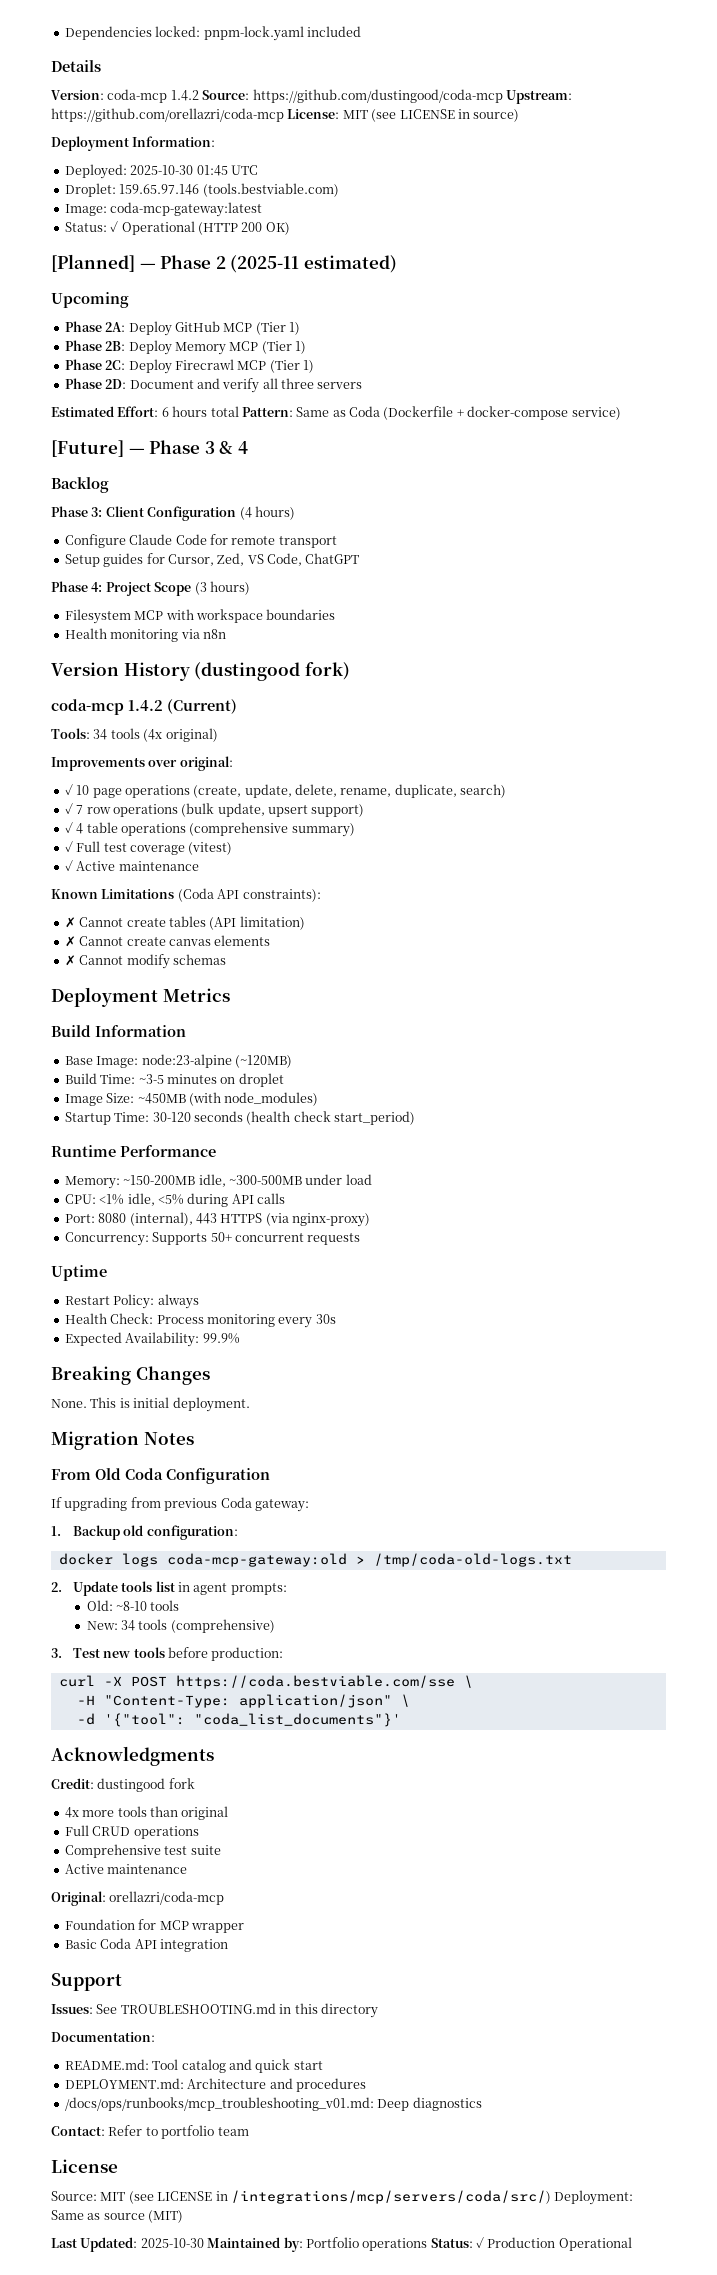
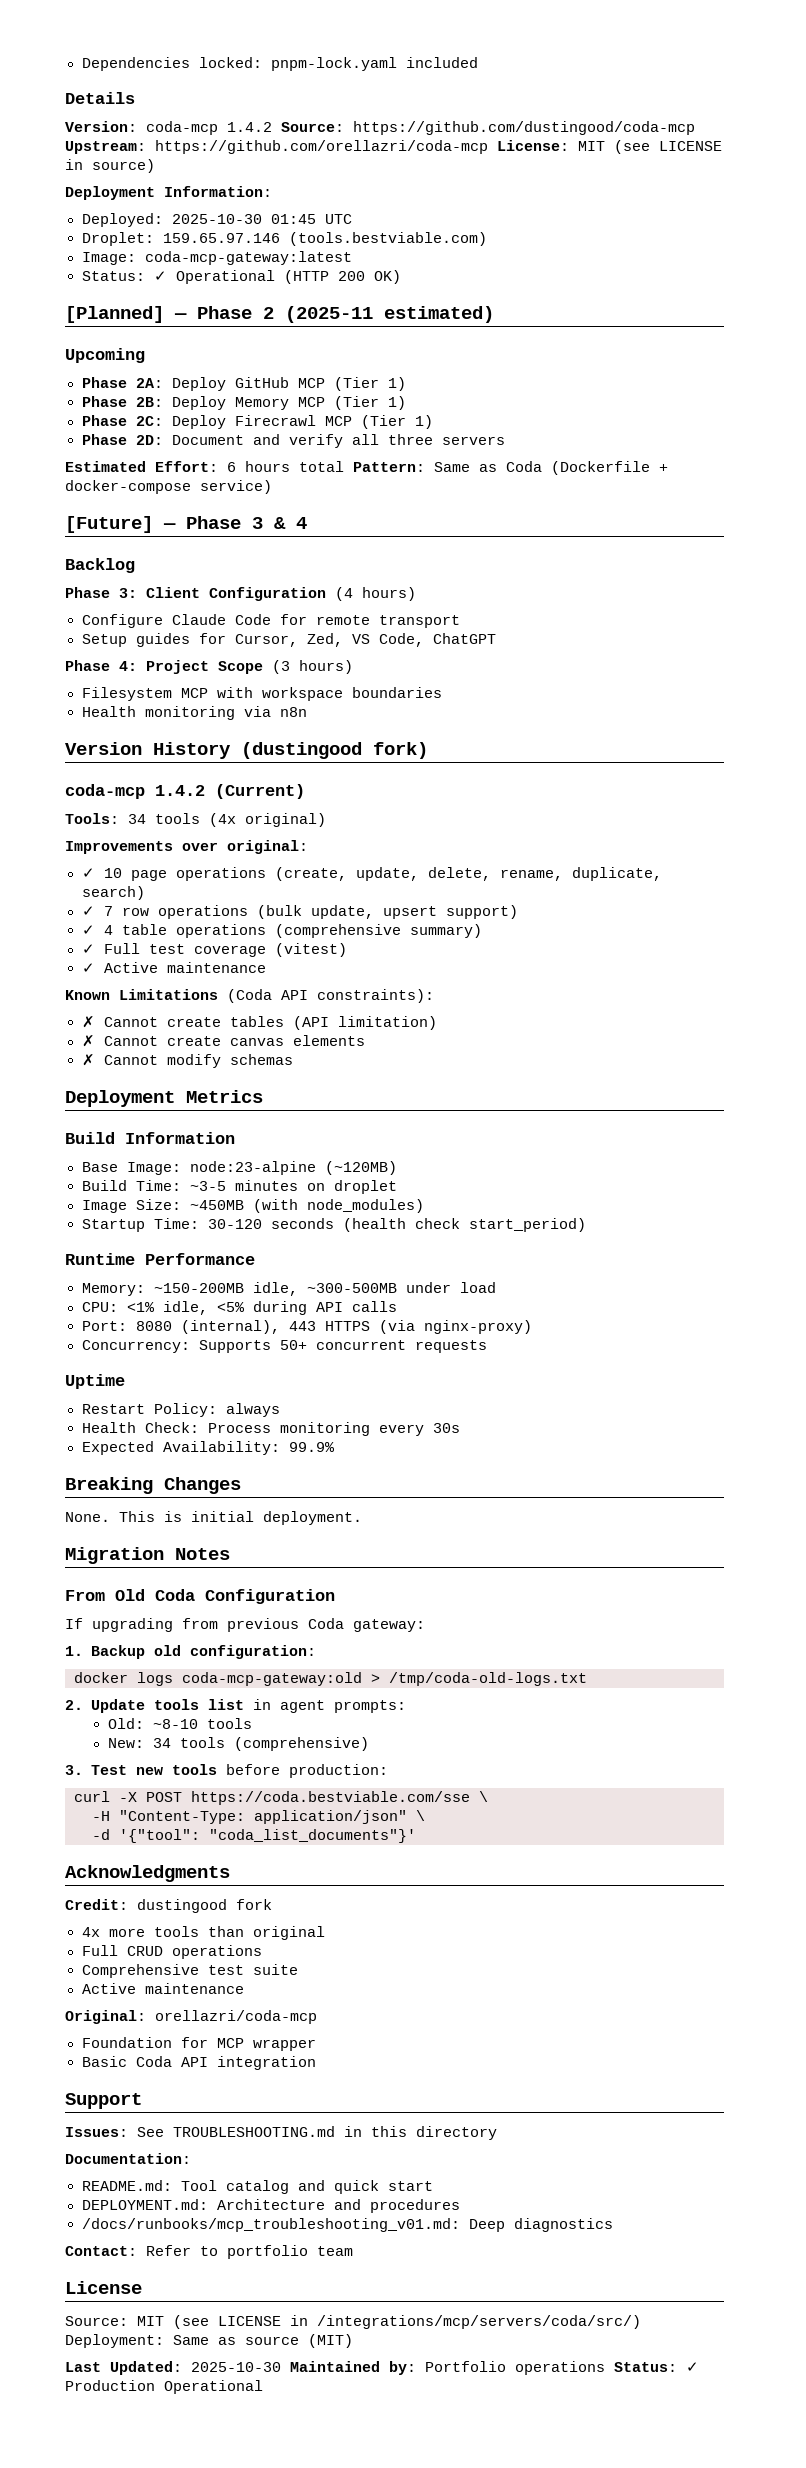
[64,2097,374,2111] /docs/ops/runbooks/mcp_troubleshooting_v01.md: -> [81,2218,460,2232] /docs/runbooks/mcp_troubleshooting_v01.md:

